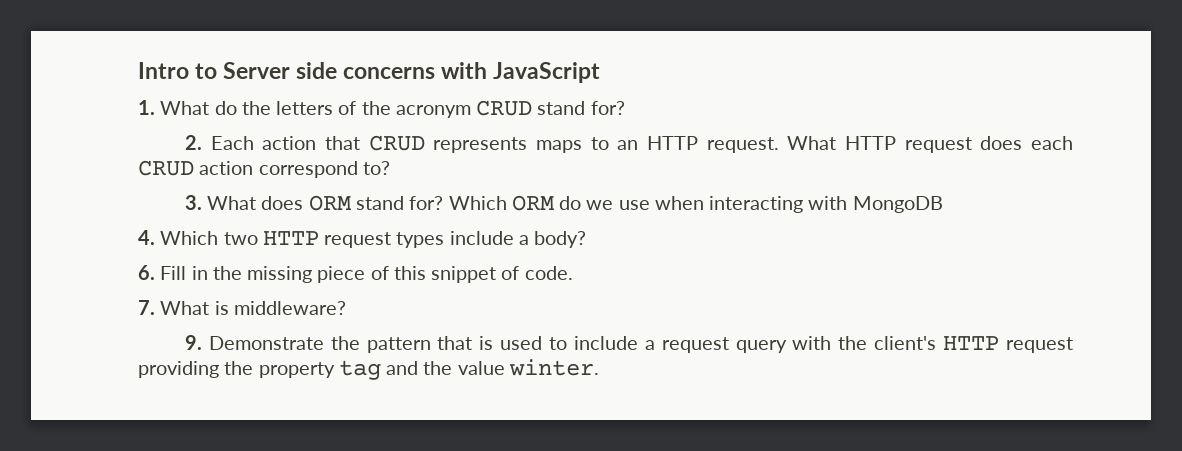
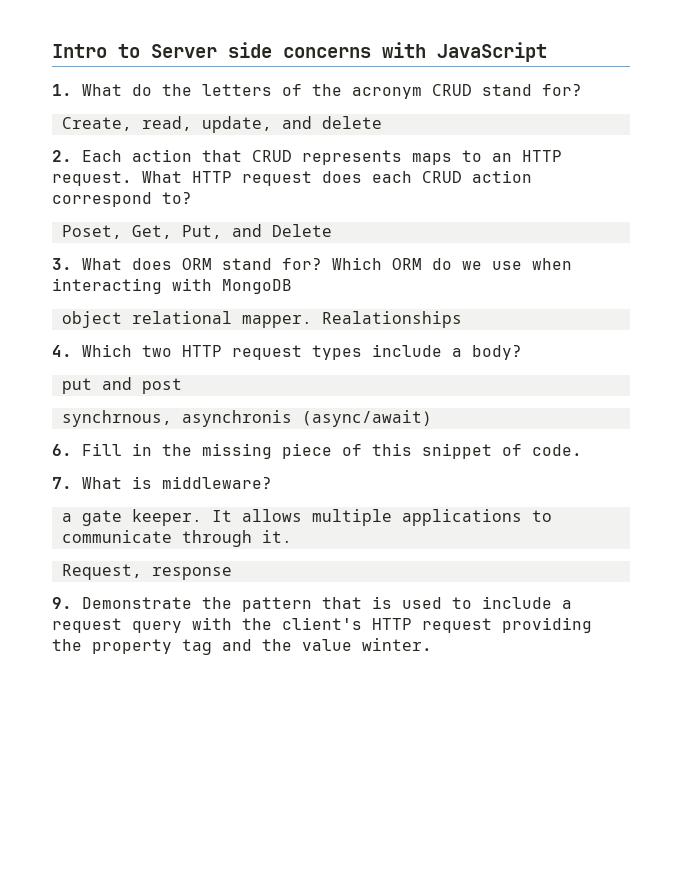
(625, 108) none -> [61,116,382,133] // Create, read, update, and delete
(390, 168) none -> [61,224,332,239] // Poset, Get, Put, and Delete
(943, 204) none -> [61,311,462,328] // object relational mapper. Realationships
(587, 239) none -> [61,377,182,394] [61,410,432,427] // put and post // synchrnous, asynchronis (async/await)
(346, 308) none -> [61,509,552,526] [61,530,292,547] [61,564,232,580] // a gate keeper. It allows multiple applications to communicate through it. // Request, response

